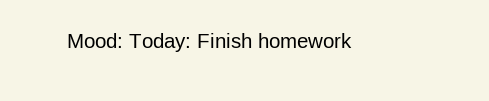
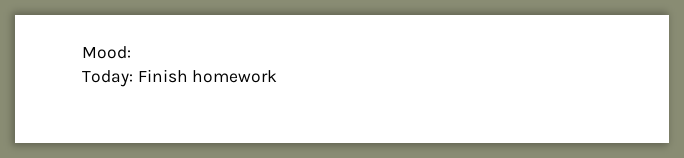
(123, 40) none -> (131, 52) //

